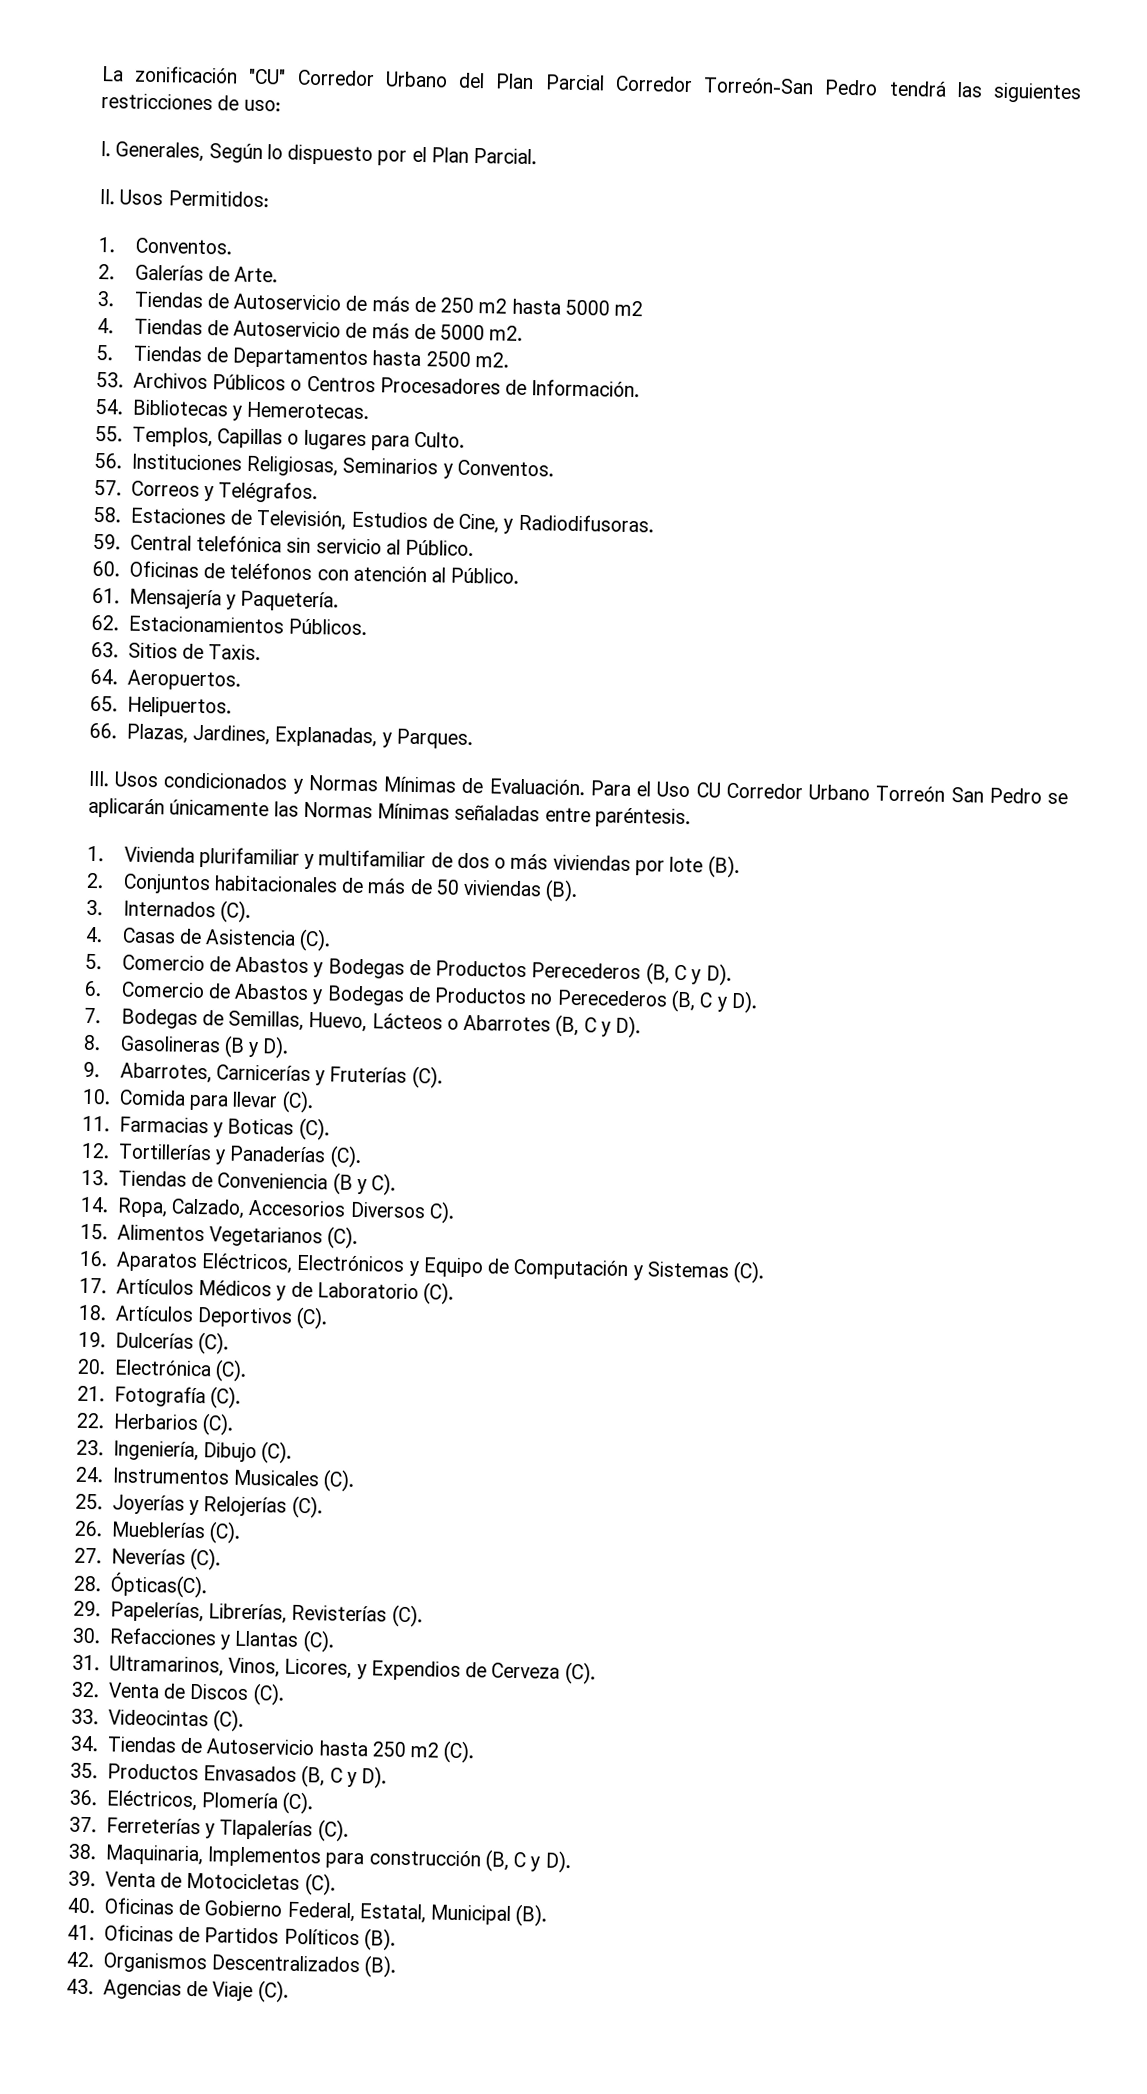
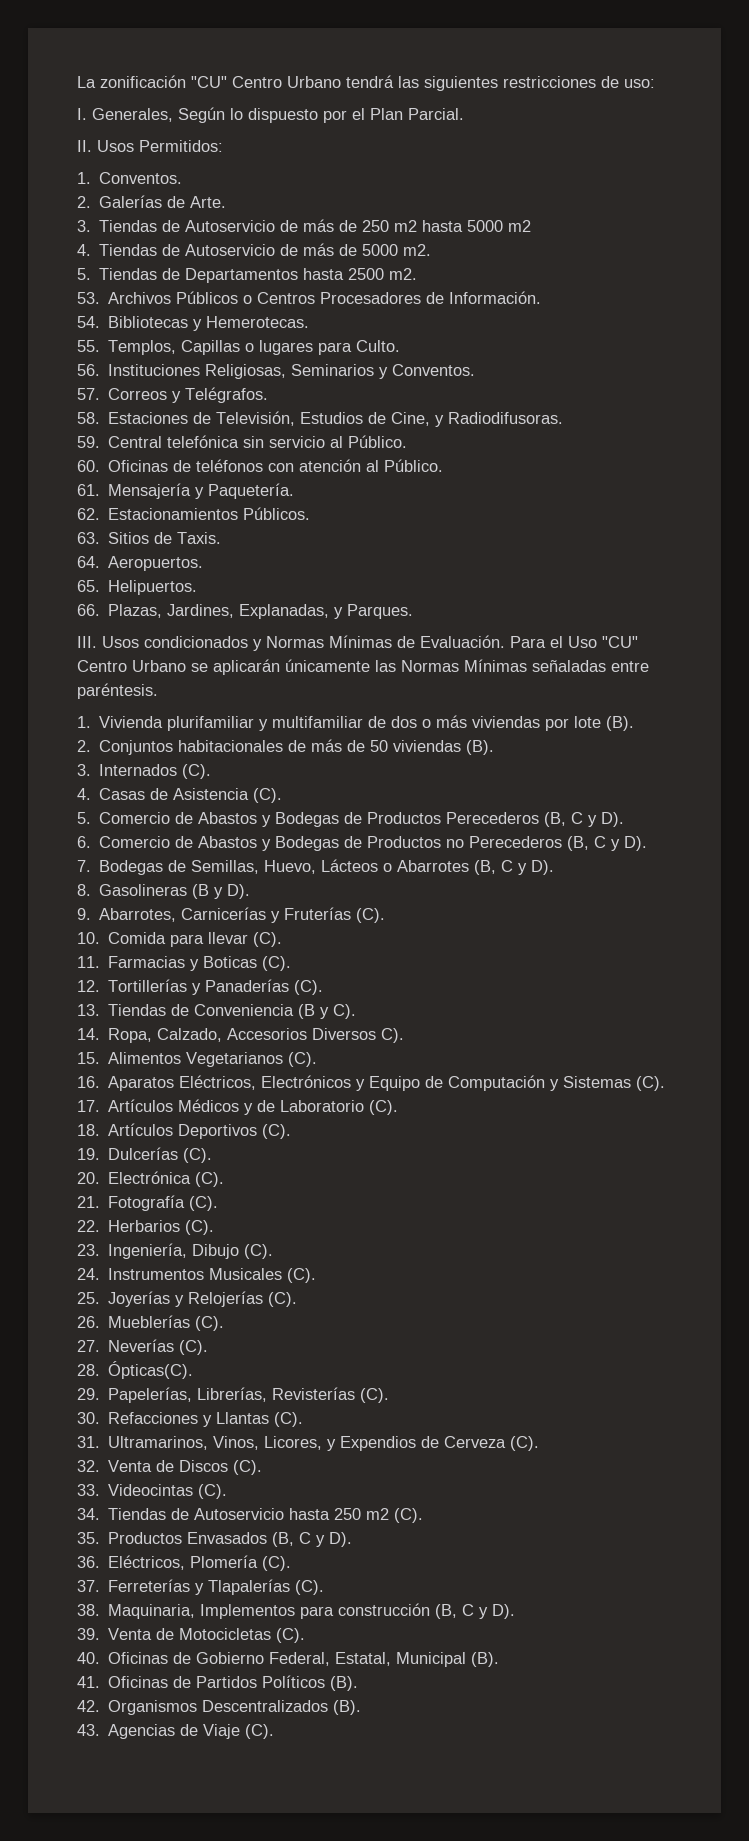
[296,69,879,96] Corredor Urbano del Plan Parcial Corredor Torreón-San Pedro -> [232,76,341,88] Centro Urbano
[695,782,1042,804] CU Corredor Urbano Torreón San Pedro -> [602,636,638,648] [77,660,186,672] "CU" Centro Urbano

